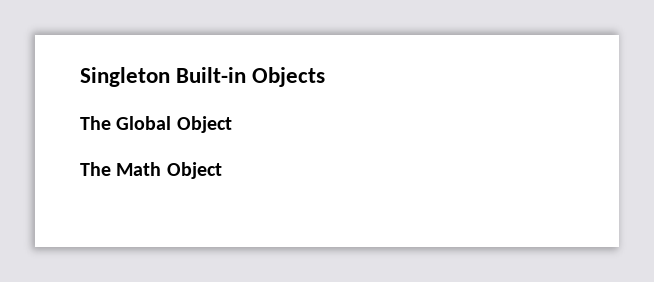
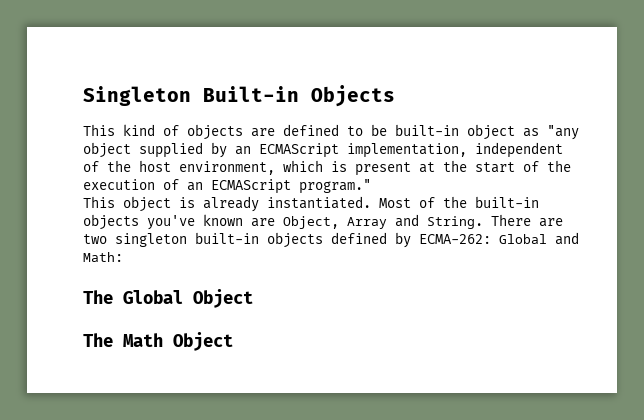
(326, 77) none -> [83,124,579,140] [83,142,563,158] [83,160,571,176] [83,179,371,194] [83,196,539,212] [83,214,563,230] [83,232,579,248] [83,252,123,262] // This kind of objects are defined to be built-in object as "any object supplied by an ECMAScript implementation, independent of the host environment, which is present at the start of the execution of an ECMAScript program." // This object is already instantiated. Most of the built-in objects you've known are Object, Array and String. There are two singleton built-in objects defined by ECMA-262: Global and Math:

